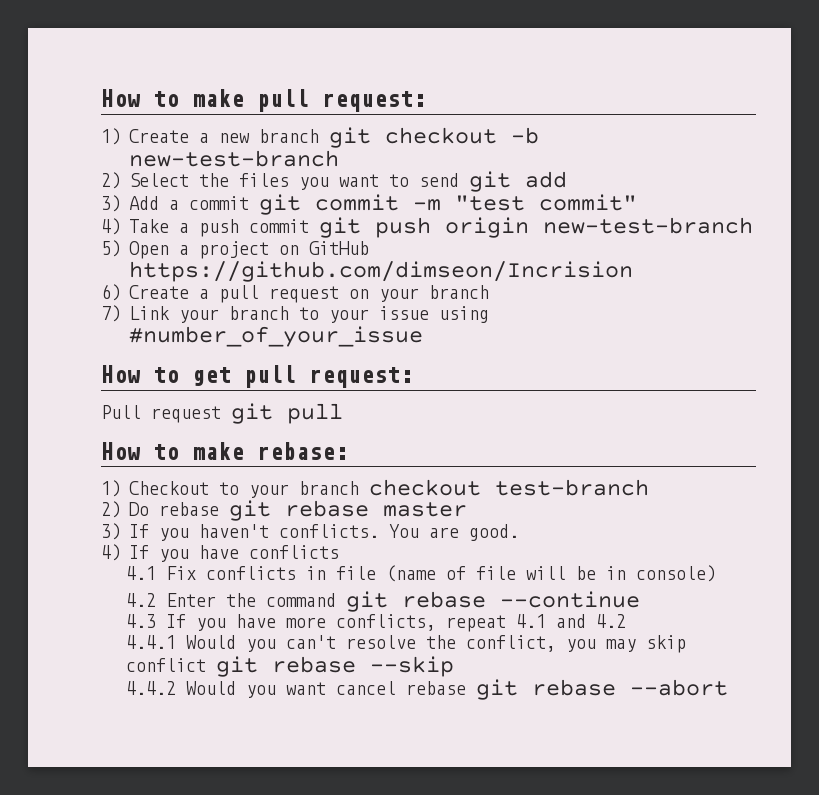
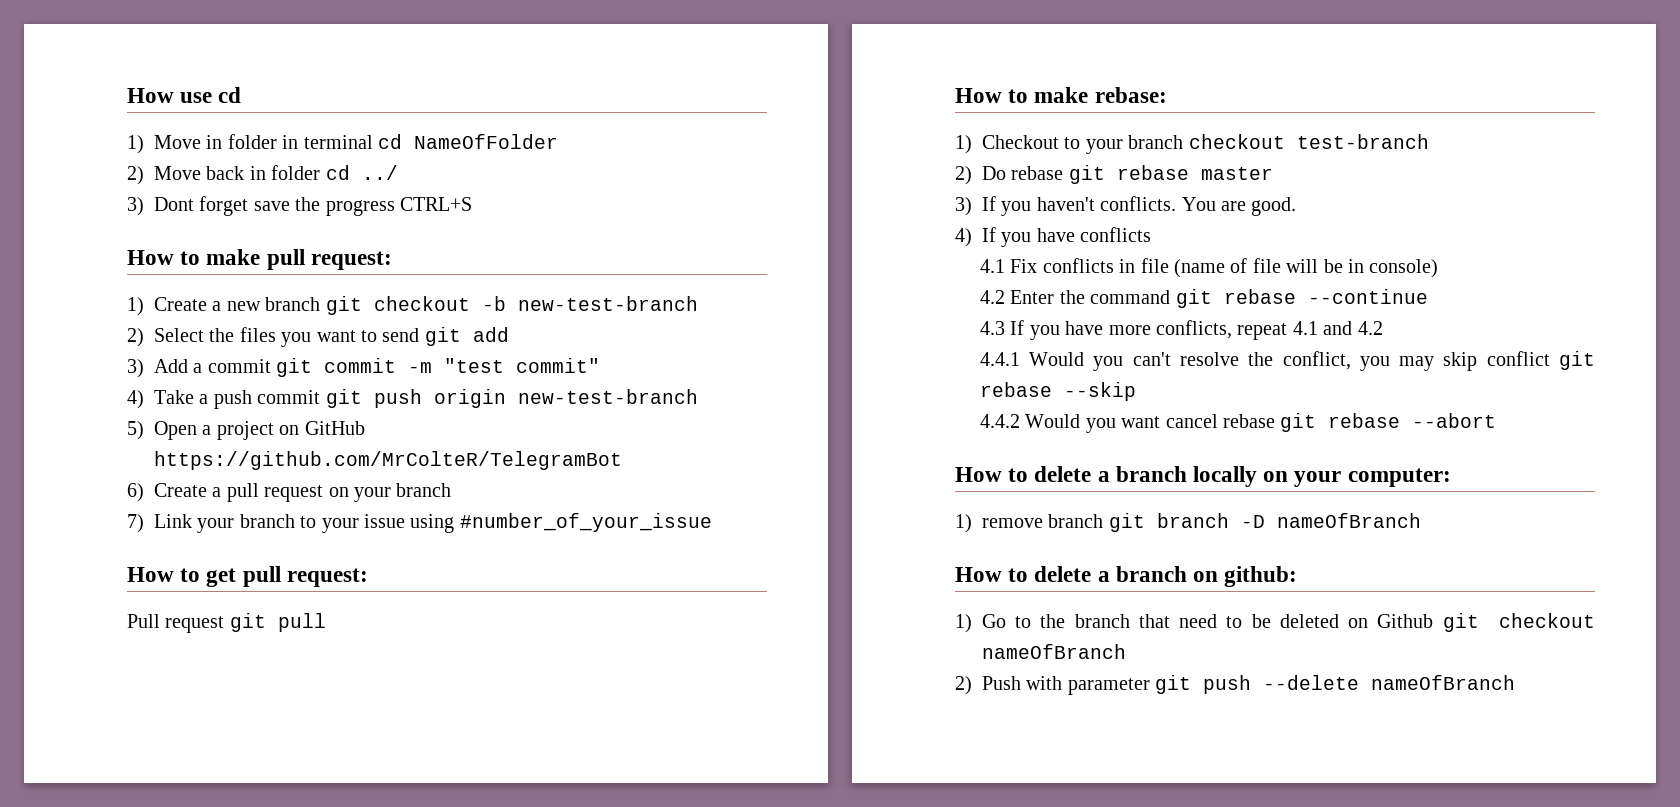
[101,89,140,107] How -> [127,87,242,103] [127,134,558,154] [127,165,398,185] [127,196,472,216] [127,250,174,265] How use cd // 1) Move in folder in terminal cd NameOfFolder // 2) Move back in folder cd ../ // 3) Dont forget save the progress CTRL+S // How
[128,261,633,282] https://github.com/dimseon/Incrision -> [154,451,622,470] https://github.com/MrColteR/TelegramBot
(728, 687) none -> [955,466,1451,487] [955,513,1421,533] [955,566,1298,587] [955,613,1595,633] [982,644,1126,659] [955,675,1516,695] // How to delete a branch locally on your computer: // 1) remove branch git branch -D nameOfBranch // How to delete a branch on github: // 1) Go to the branch that need to be deleted on Github git checkout nameOfBranch // 2) Push with parameter git push --delete nameOfBranch

